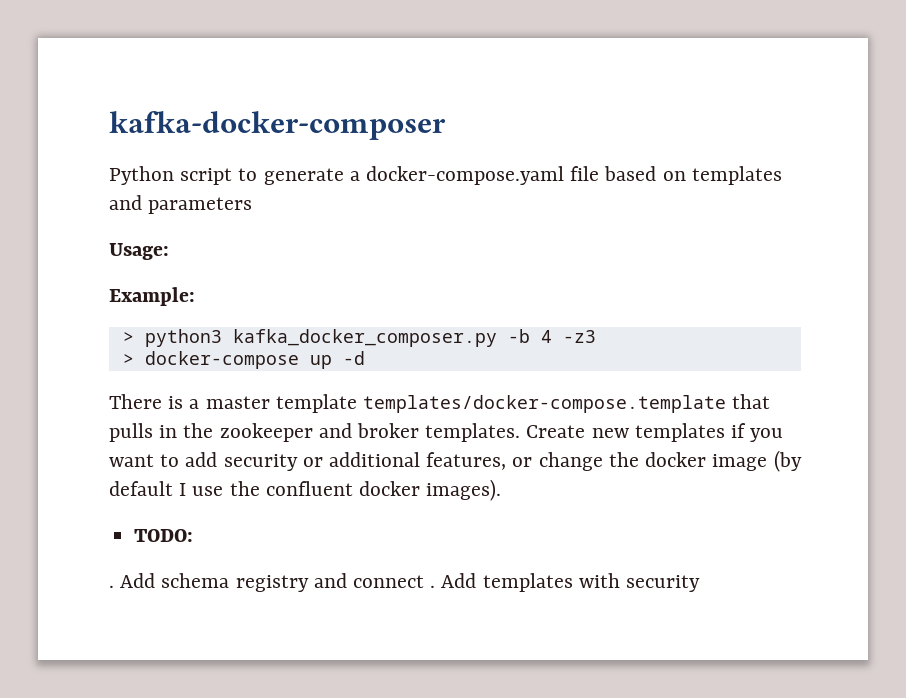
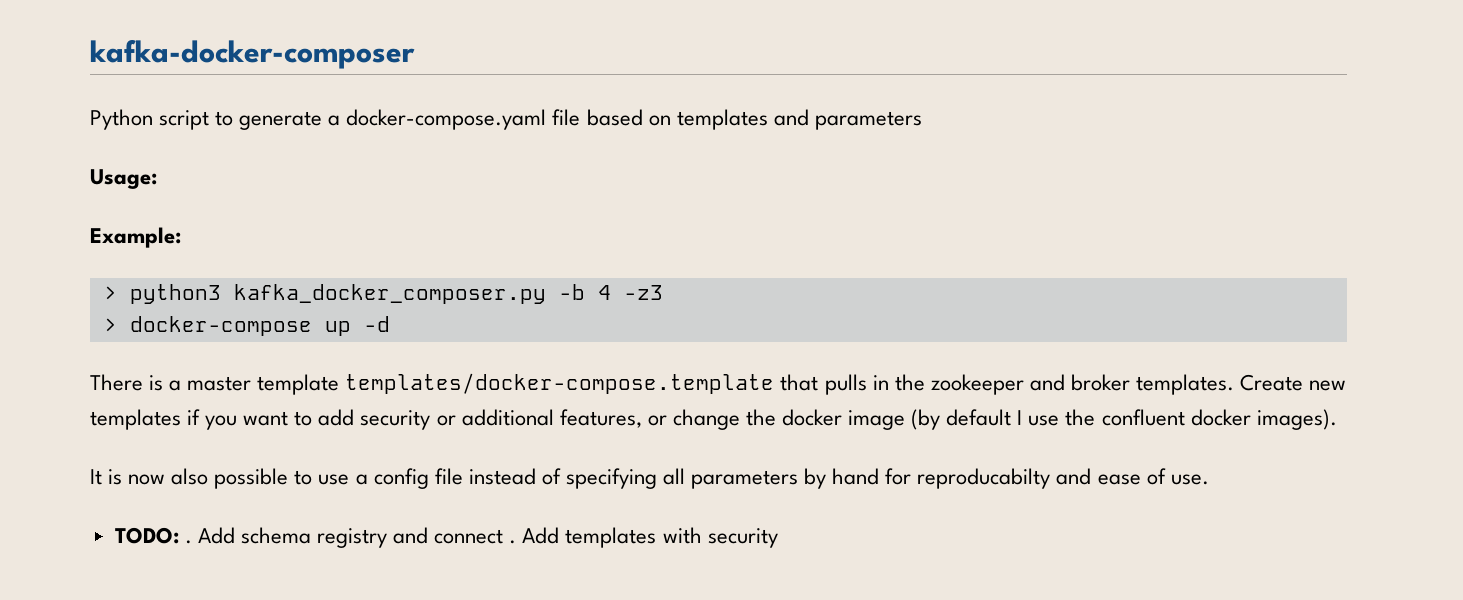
(502, 490) none -> [90,468,1209,489] // It is now also possible to use a config file instead of specifying all parameters by hand for reproducabilty and ease of use.
(194, 535) // -> (179, 535) none

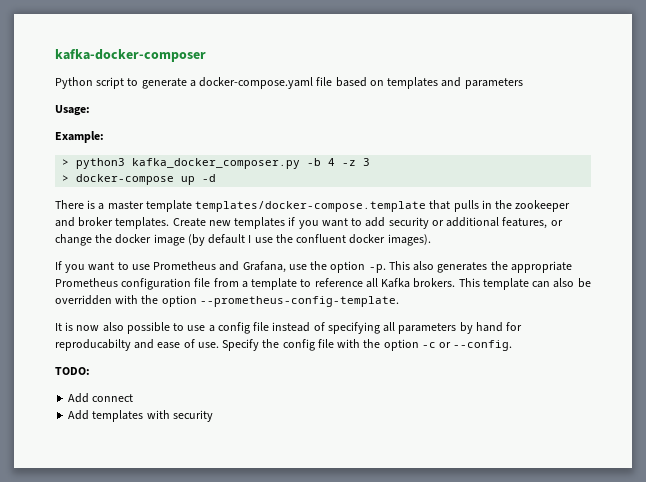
[623,285,663,300] -z3 -> [342,158,371,166] -z 3
(1337, 419) none -> [55,261,572,273] [55,278,591,290] [55,295,399,307] // If you want to use Prometheus and Grafana, use the option -p. This also generates the appropriate Prometheus configuration file from a template to reference all Kafka brokers. This template can also be overridden with the option --prometheus-config-template.
[114,527,429,548] // TODO: . Add schema registry and -> [222,339,513,351] [55,367,90,375] [68,393,90,403] Specify the config file with the option -c or --config. // TODO: // Add
[509,540,517,544] . -> (134, 398) //

